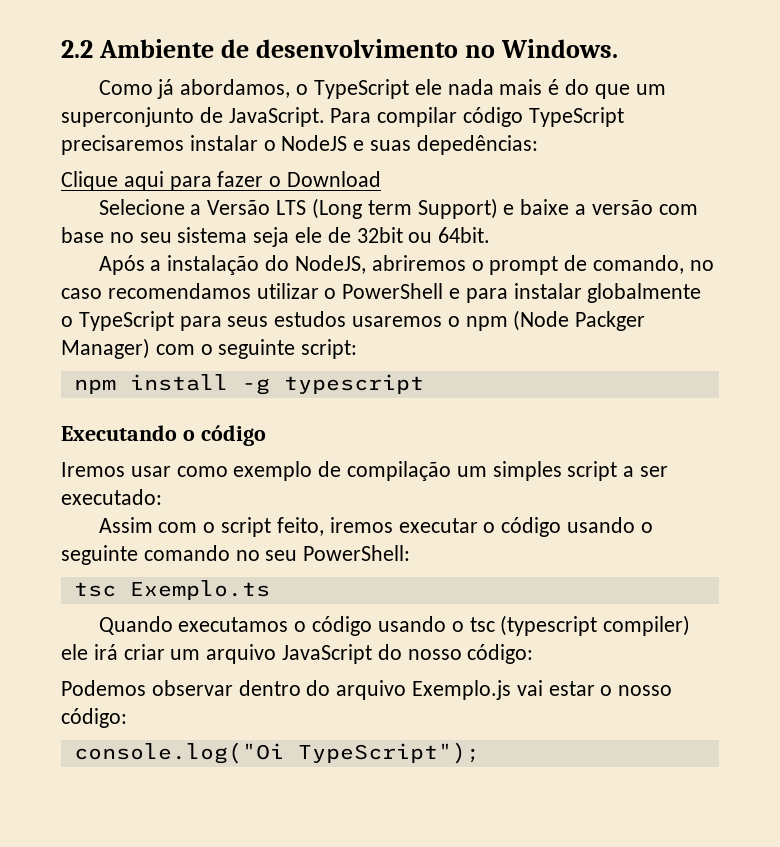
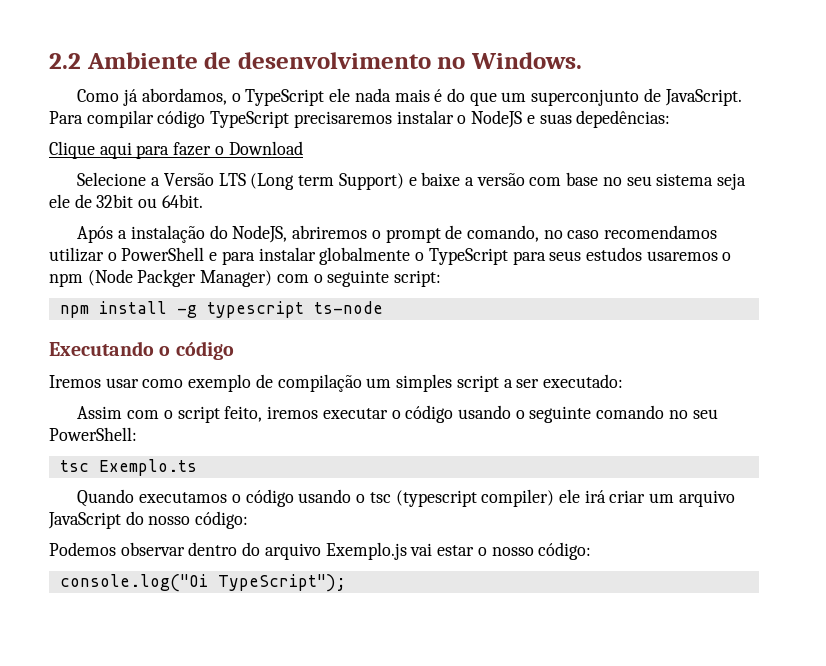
(424, 384) none -> [313,301,383,314] ts-node

